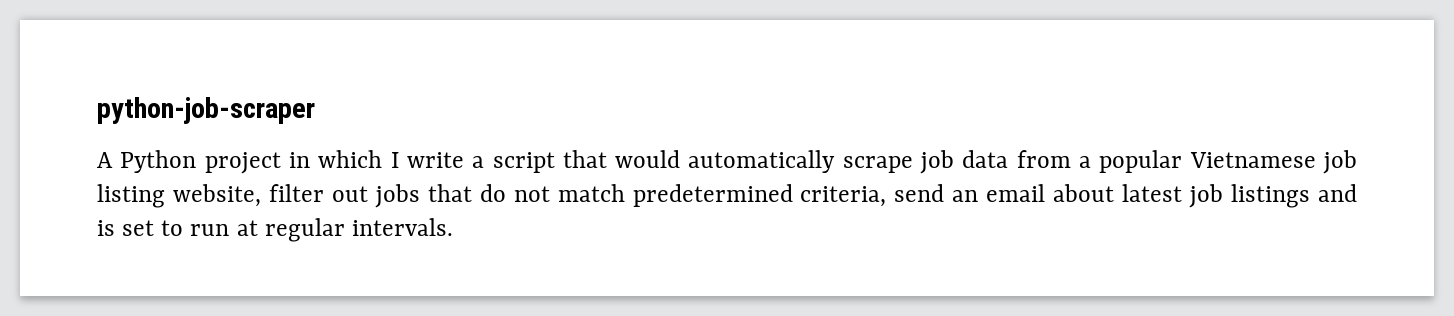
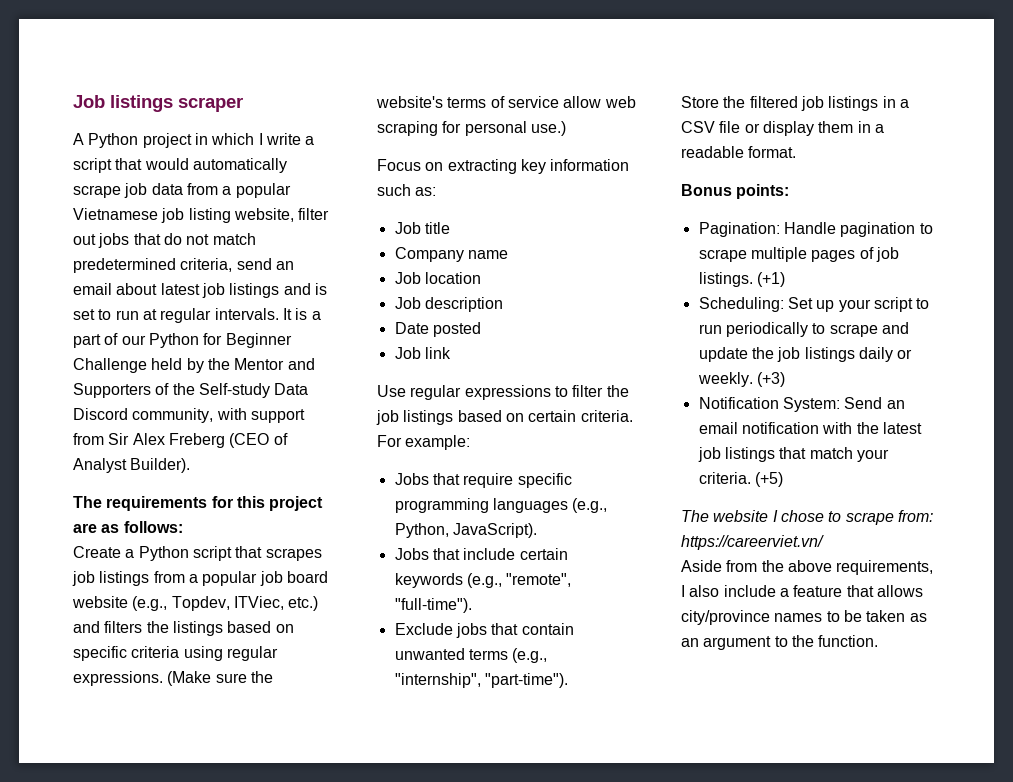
[97,97,315,124] python-job-scraper -> [73,95,243,112] Job listings scraper
(453, 227) none -> [282,308,321,320] [73,333,292,348] [73,358,315,373] [73,383,309,398] [73,408,305,423] [73,433,288,448] [73,458,191,473] [73,496,324,511] [73,521,183,533] [73,546,322,561] [72,571,328,586] [72,596,319,611] [73,621,294,636] [73,646,278,661] [73,671,273,686] [376,96,636,108] [377,121,566,136] [377,159,630,174] [377,184,437,196] [394,222,450,234] [394,247,508,262] [394,272,481,284] [394,297,503,312] [394,322,481,337] [394,347,451,359] [377,385,629,400] [376,410,633,425] [377,435,471,450] [394,473,572,488] [394,498,608,513] [394,523,537,538] [394,548,568,560] [394,573,572,588] [394,598,472,613] [394,623,574,638] [394,648,548,663] [394,673,568,688] [681,96,909,111] [681,121,884,136] [681,146,797,158] [681,184,790,199] [698,222,933,237] [698,247,899,262] [698,272,785,287] [698,297,930,312] [698,322,909,337] [698,347,913,362] [697,372,785,387] [698,397,905,412] [698,422,922,434] [697,447,889,462] [698,472,783,487] [681,510,933,525] [681,535,824,550] [681,560,934,575] [681,585,923,597] [681,610,927,625] [681,635,879,650] It is a part of our Python for Beginner Challenge held by the Mentor and Supporters of the Self-study Data Discord community, with support from Sir Alex Freberg (CEO of Analyst Builder). // The requirements for this project are as follows: // Create a Python script that scrapes job listings from a popular job board website (e.g., Topdev, ITViec, etc.) and filters the listings based on specific criteria using regular expressions. (Make sure the website's terms of service allow web scraping for personal use.) // Focus on extracting key information such as: // Job title // Company name // Job location // Job description // Date posted // Job link // Use regular expressions to filter the job listings based on certain criteria. For example: // Jobs that require specific programming languages (e.g., Python, JavaScript). // Jobs that include certain keywords (e.g., "remote", "full-time"). // Exclude jobs that contain unwanted terms (e.g., "internship", "part-time"). // Store the filtered job listings in a CSV file or display them in a readable format. // Bonus points: // Pagination: Handle pagination to scrape multiple pages of job listings. (+1) // Scheduling: Set up your script to run periodically to scrape and update the job listings daily or weekly. (+3) // Notification System: Send an email notification with the latest job listings that match your criteria. (+5) // The website I chose to scrape from: https://careerviet.vn/ // Aside from the above requirements, I also include a feature that allows city/province names to be taken as an argument to the function.

